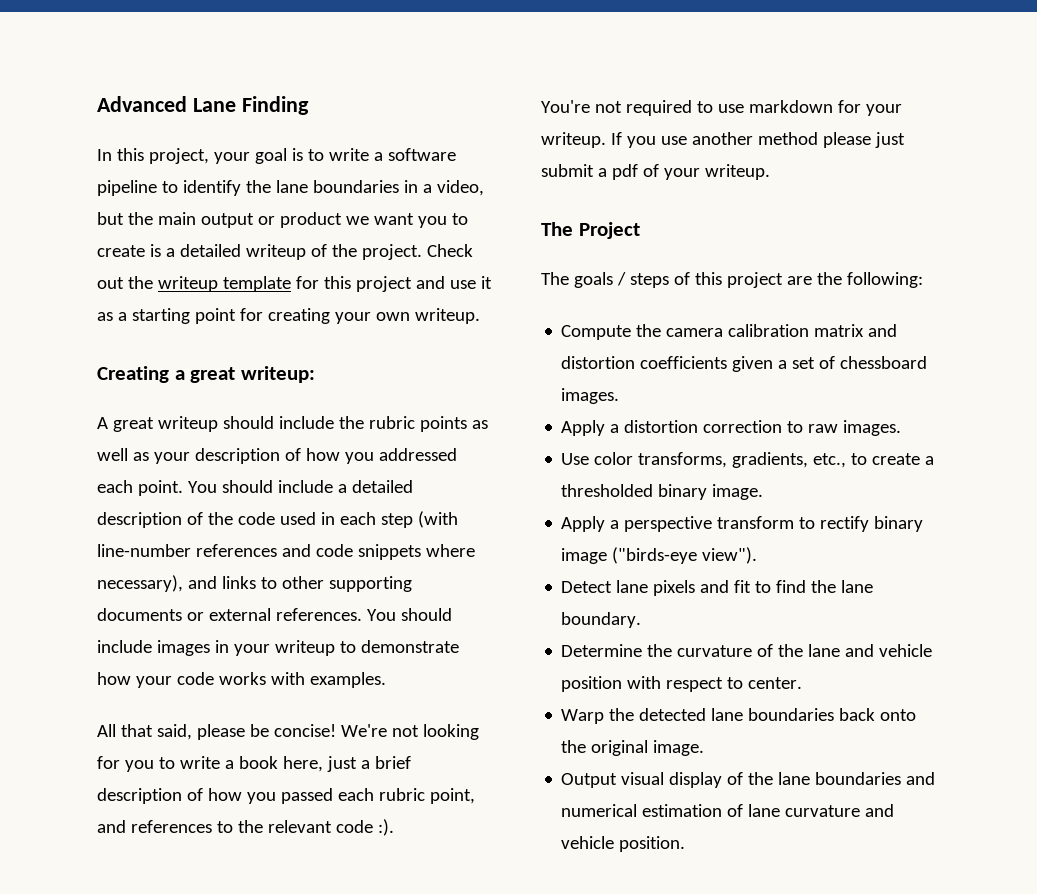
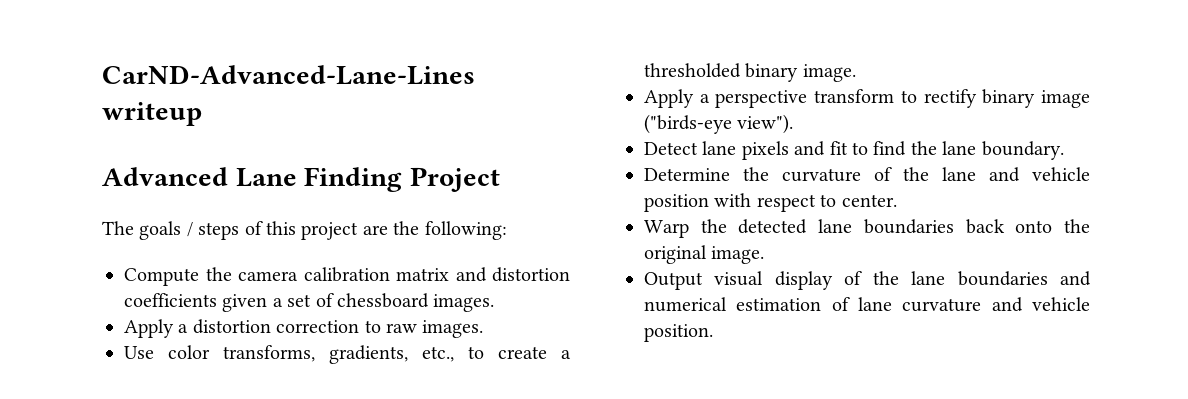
(97, 104) none -> [102,65,475,85] [102,102,202,126] CarND-Advanced-Lane-Lines writeup //
[97,148,456,164] [97,180,484,196] [97,212,468,228] [97,244,473,260] [97,276,492,292] [97,308,480,324] [97,366,315,383] [97,416,488,432] [97,448,457,464] [97,480,413,496] [97,511,458,528] [97,544,475,560] [97,575,412,592] [97,608,452,621] [97,640,459,656] [97,672,386,688] [97,724,479,740] [97,756,411,772] [97,788,475,804] [97,819,394,836] [541,100,902,116] [541,132,905,148] [541,164,770,180] [541,222,573,236] // In this project, your goal is to write a software pipeline to identify the lane boundaries in a video, but the main output or product we want you to create is a detailed writeup of the project. Check out the writeup template for this project and use it as a starting point for creating your own writeup. // Creating a great writeup: // A great writeup should include the rubric points as well as your description of how you addressed each point. You should include a detailed description of the code used in each step (with line-number references and code snippets where necessary), and links to other supporting documents or external references. You should include images in your writeup to demonstrate how your code works with examples. // All that said, please be concise! We're not looking for you to write a book here, just a brief description of how you passed each rubric point, and references to the relevant code :). // You're not required to use markdown for your writeup. If you use another method please just submit a pdf of your writeup. // The -> (403, 179) none

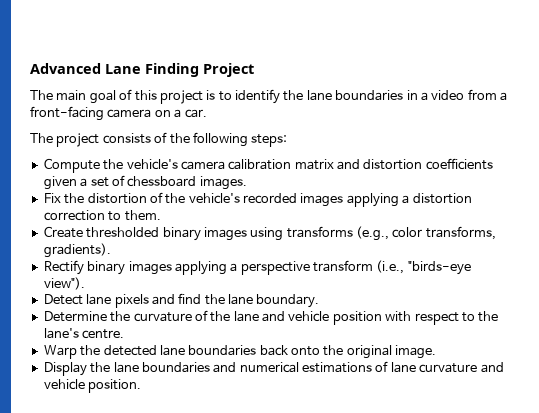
[102,65,475,85] [102,102,202,126] CarND-Advanced-Lane-Lines writeup // -> (30, 68) none
[139,221,507,240] goals / steps of this project are the following: -> [56,89,507,104] [30,106,207,121] [30,132,288,147] main goal of this project is to identify the lane boundaries in a video from a front-facing camera on a car. // The project consists of the following steps:
(232, 274) none -> [126,159,178,170] vehicle's
[124,319,484,338] [124,345,571,364] [644,63,856,82] [644,89,1090,108] [644,114,732,134] Apply a distortion correction to raw images. // Use color transforms, gradients, etc., to create a thresholded binary image. // Apply a perspective transform to rectify binary image ("birds-eye -> [43,192,472,207] [43,210,161,221] [43,226,496,241] [43,243,111,258] [43,260,471,275] Fix the distortion of the vehicle's recorded images applying a distortion correction to them. // Create thresholded binary images using transforms (e.g., color transforms, gradients). // Rectify binary images applying a perspective transform (i.e., "birds-eye
[829,141,868,155] fit to -> (175, 299) none
[841,194,897,207] center. -> [478,311,499,322] [43,328,125,339] the lane's centre.
[644,271,863,290] Output visual display of -> [43,362,87,376] Display
[736,298,822,311] estimation -> [302,362,372,373] estimations

